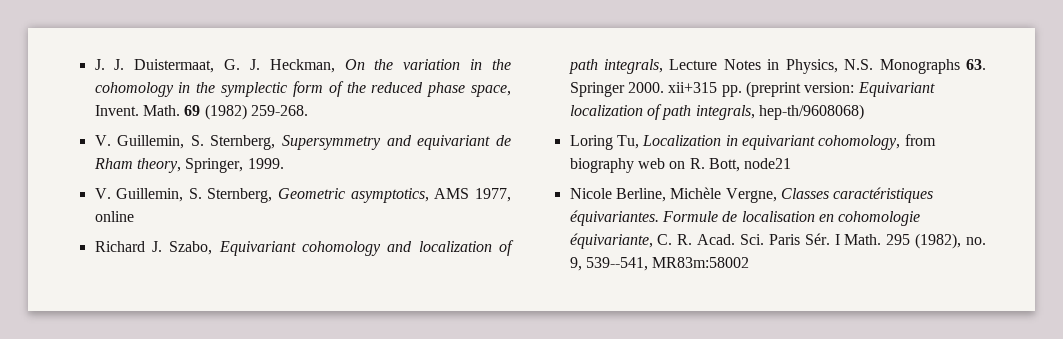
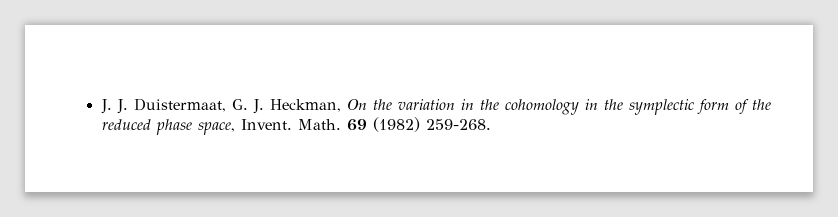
[94,135,512,150] [93,158,284,173] [94,188,512,203] [94,211,134,222] [94,240,514,256] [568,59,986,74] [569,81,935,97] [569,104,864,120] [569,134,936,150] [569,158,792,173] [569,187,934,203] [569,210,921,226] [569,233,986,249] [569,257,750,271] // V. Guillemin, S. Sternberg, Supersymmetry and equivariant de Rham theory, Springer, 1999. // V. Guillemin, S. Sternberg, Geometric asymptotics, AMS 1977, online // Richard J. Szabo, Equivariant cohomology and localization of path integrals, Lecture Notes in Physics, N.S. Monographs 63. Springer 2000. xii+315 pp. (preprint version: Equivariant localization of path integrals, hep-th/9608068) // Loring Tu, Localization in equivariant cohomology, from biography web on R. Bott, node21 // Nicole Berline, Michèle Vergne, Classes caractéristiques équivariantes. Formule de localisation en cohomologie équivariante, C. R. Acad. Sci. Paris Sér. I Math. 295 (1982), no. 9, 539--541, MR83m:58002 -> (491, 124) none

